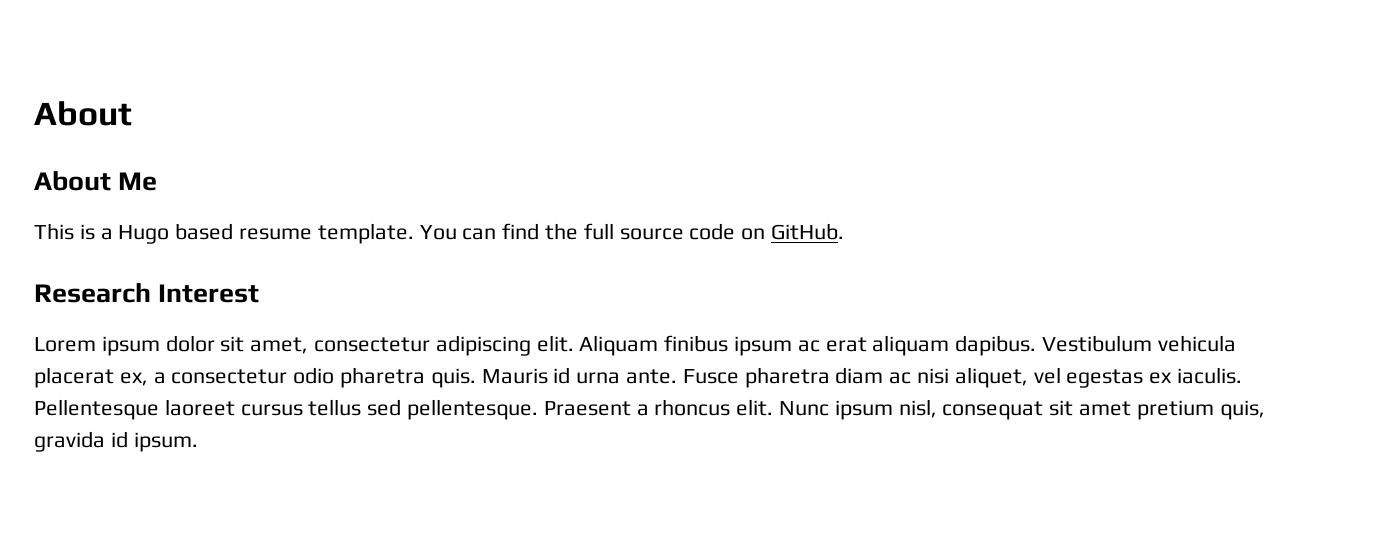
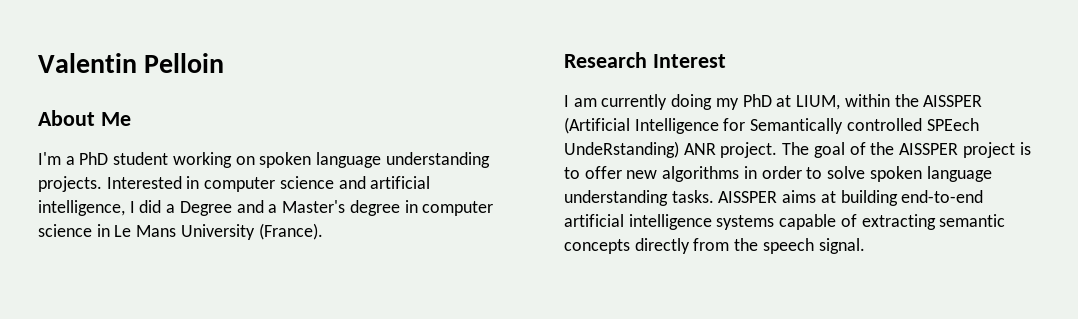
[34,101,132,126] About -> [38,53,225,73] Valentin Pelloin
[34,223,845,244] [34,283,260,303] [34,335,1236,356] [34,367,1243,388] [34,399,1265,420] [34,431,198,452] This is a Hugo based resume template. You can find the full source code on GitHub. // Research Interest // Lorem ipsum dolor sit amet, consectetur adipiscing elit. Aliquam finibus ipsum ac erat aliquam dapibus. Vestibulum vehicula placerat ex, a consectetur odio pharetra quis. Mauris id urna ante. Fusce pharetra diam ac nisi aliquet, vel egestas ex iaculis. Pellentesque laoreet cursus tellus sed pellentesque. Praesent a rhoncus elit. Nunc ipsum nisl, consequat sit amet pretium quis, gravida id ipsum. -> [38,152,490,168] [38,176,431,192] [38,200,494,216] [38,223,323,240] [564,52,726,68] [564,94,983,110] [564,117,979,134] [564,141,1031,158] [564,166,992,182] [564,190,984,206] [564,214,1006,230] [564,238,865,254] I'm a PhD student working on spoken language understanding projects. Interested in computer science and artificial intelligence, I did a Degree and a Master's degree in computer science in Le Mans University (France). // Research Interest // I am currently doing my PhD at LIUM, within the AISSPER (Artificial Intelligence for Semantically controlled SPEech UndeRstanding) ANR project. The goal of the AISSPER project is to offer new algorithms in order to solve spoken language understanding tasks. AISSPER aims at building end-to-end artificial intelligence systems capable of extracting semantic concepts directly from the speech signal.

